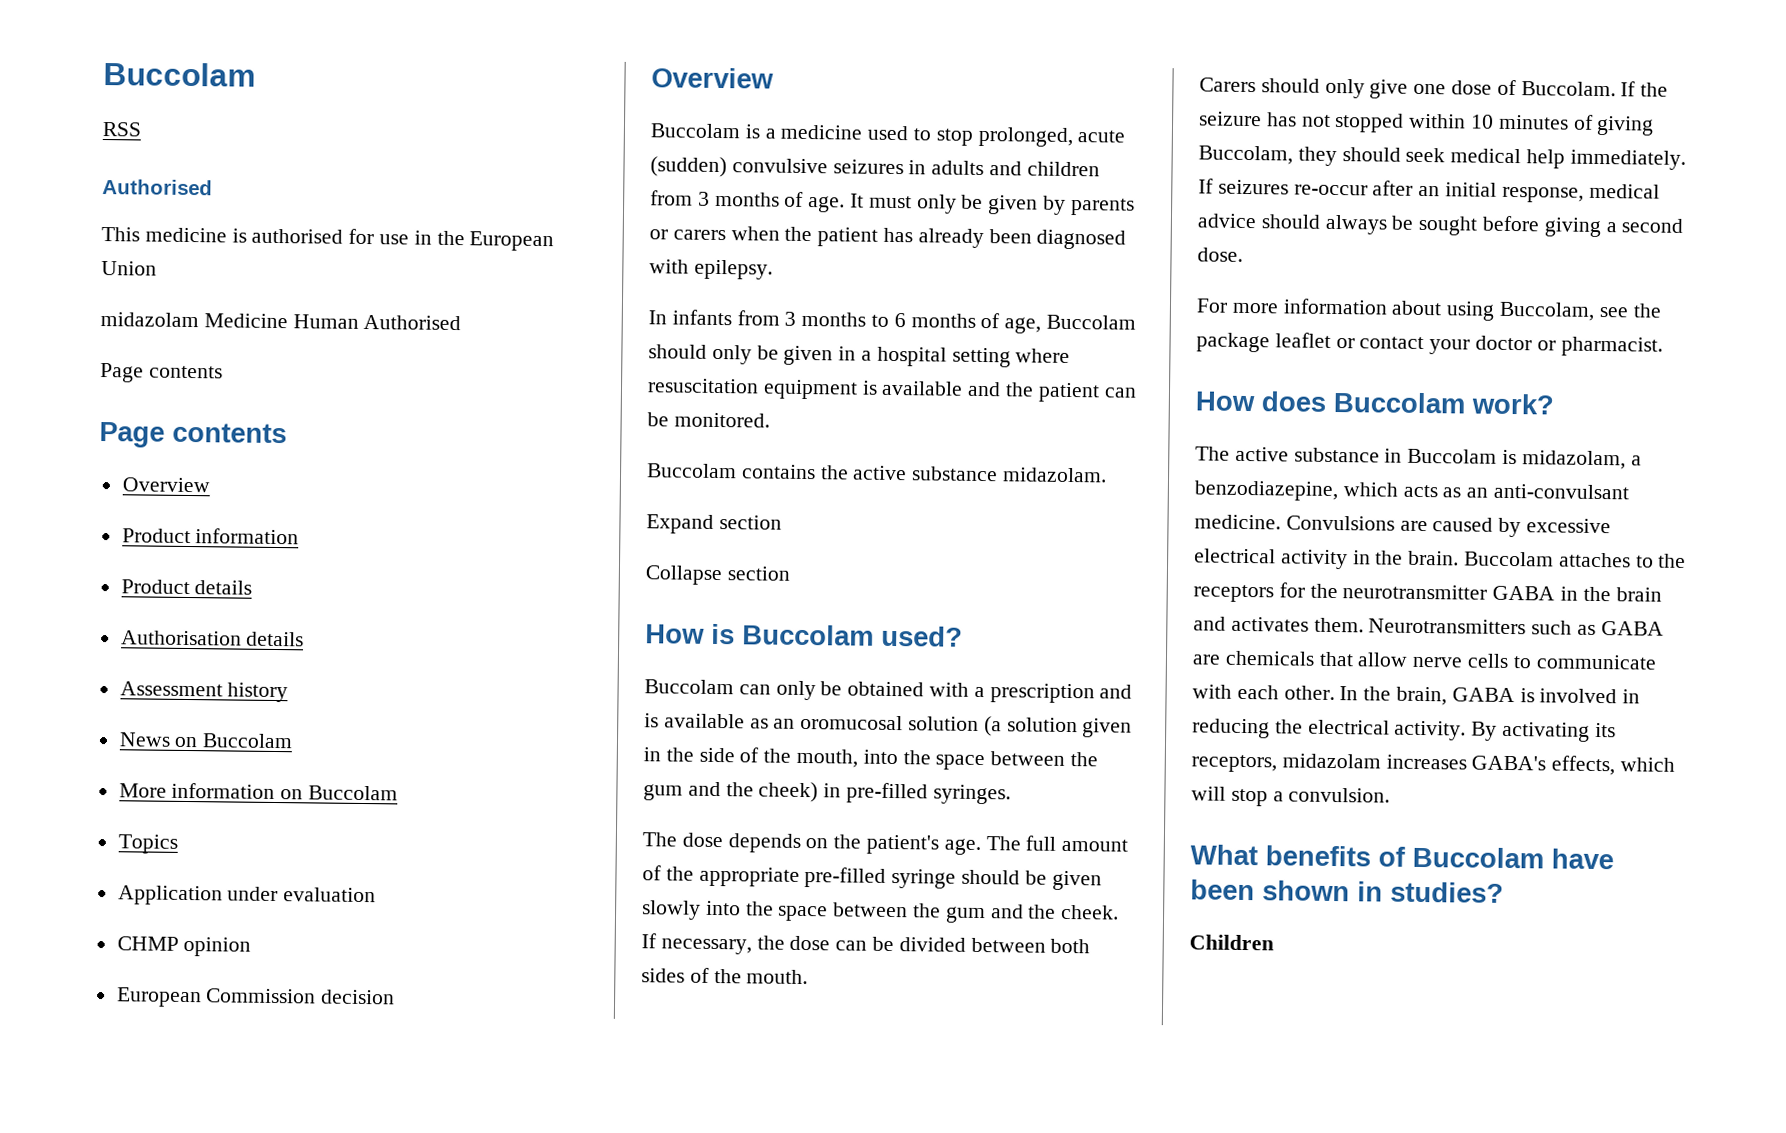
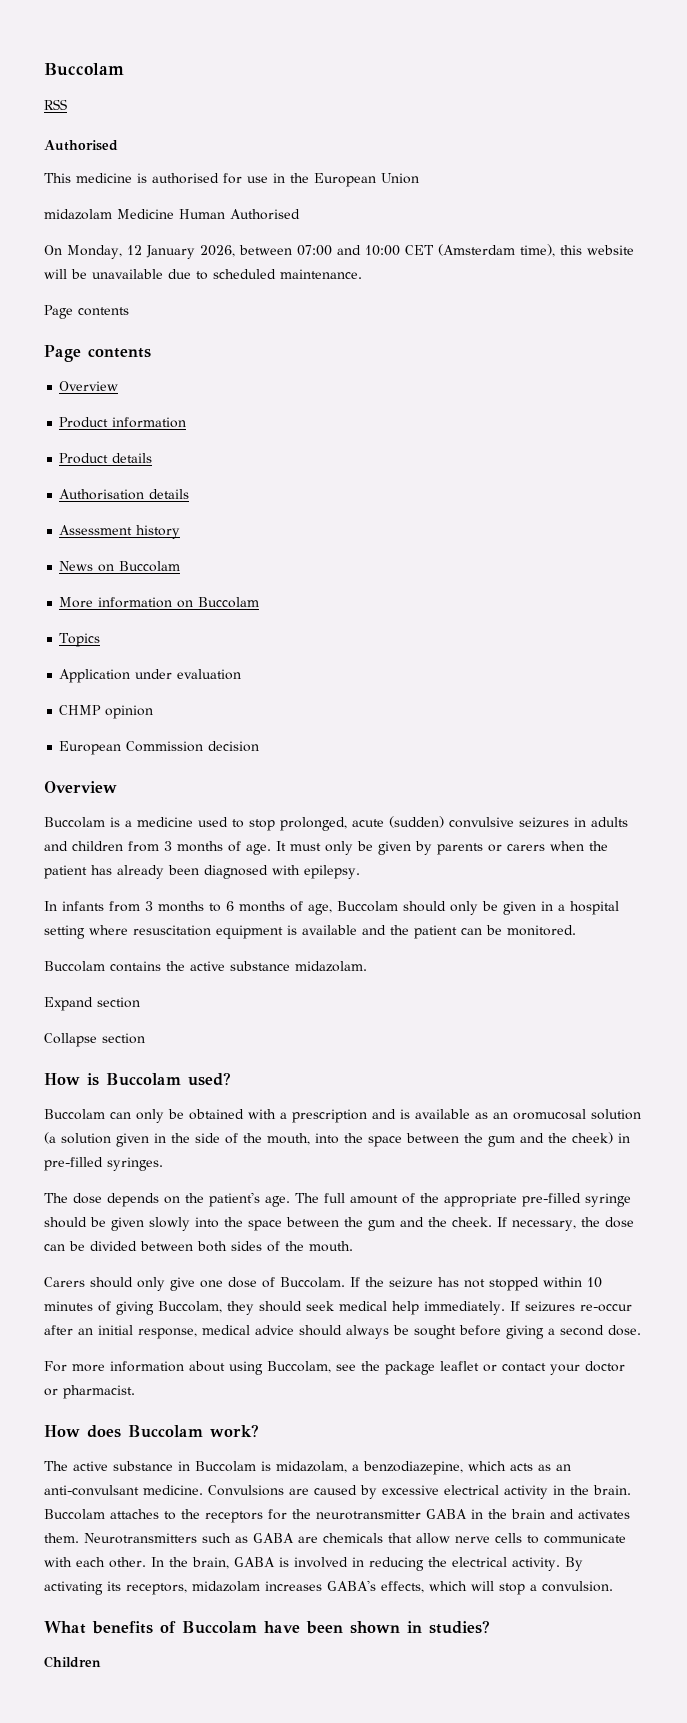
(462, 322) none -> [44,244,634,259] [44,269,362,280] // On Monday, 12 January 2026, between 07:00 and 10:00 CET (Amsterdam time), this website will be unavailable due to scheduled maintenance.

